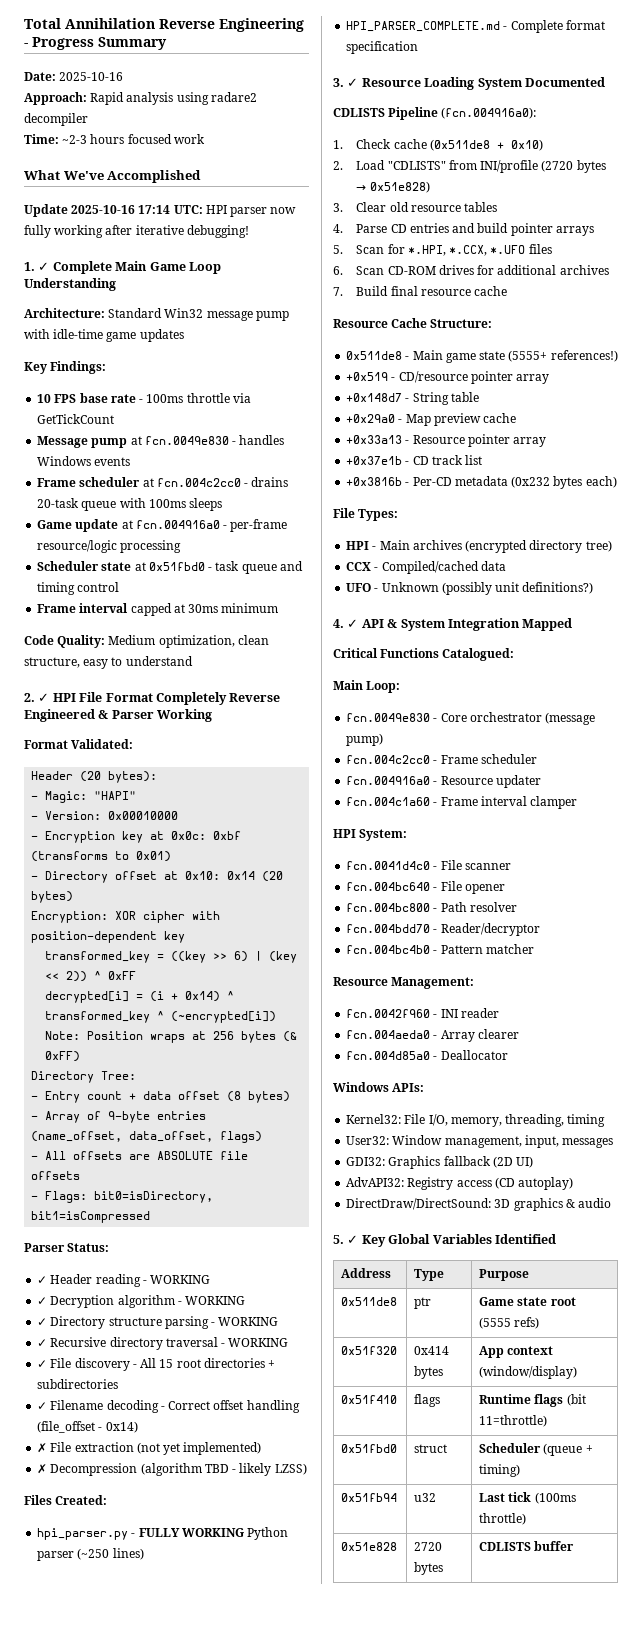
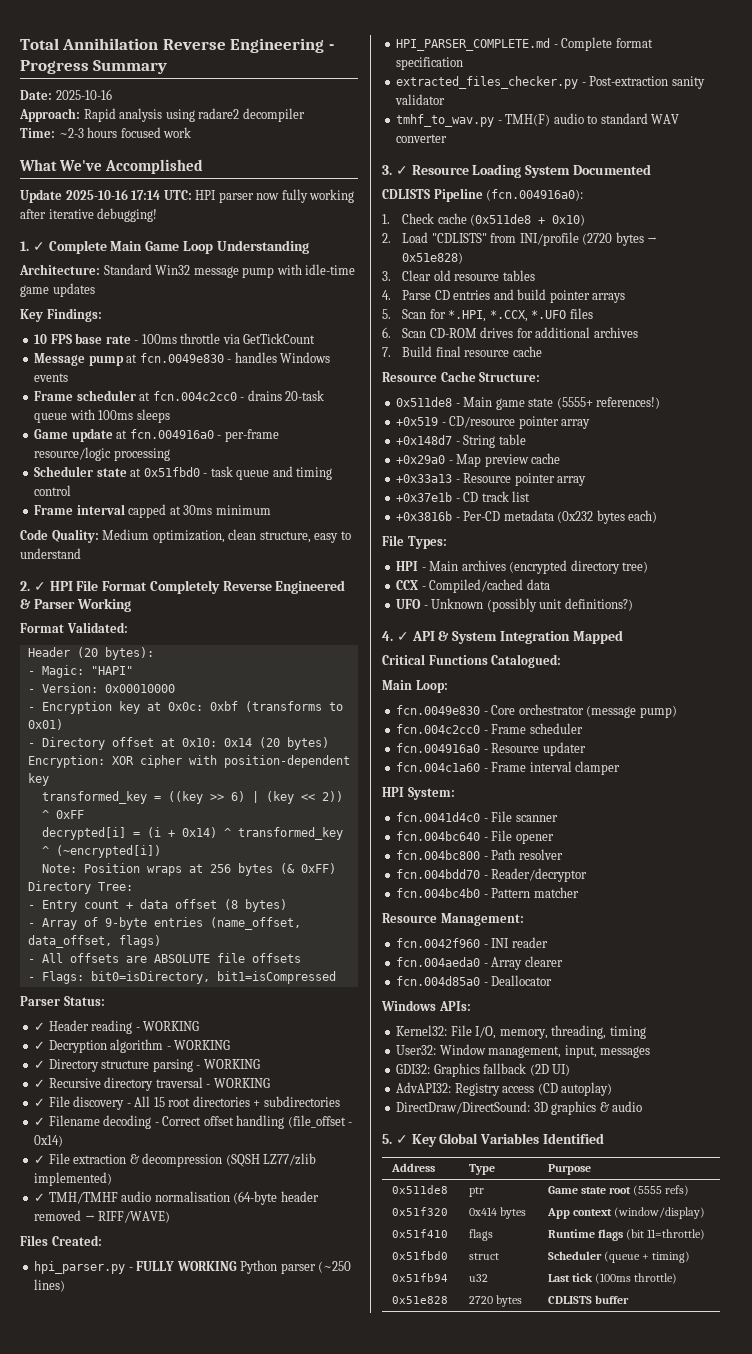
[37,1443,48,1453] ✗ -> [34,1155,46,1164] ✓
[136,1442,262,1455] [37,1463,307,1476] (not yet implemented) // ✗ Decompression (algorithm TBD - likely LZSS) -> [129,1153,317,1167] [34,1172,113,1186] [34,1191,319,1205] [34,1210,171,1223] & decompression (SQSH LZ77/zlib implemented) // ✓ TMH/TMHF audio normalisation (64-byte header removed → RIFF/WAVE)
(419, 47) none -> [396,76,705,89] [395,94,446,105] [396,113,680,127] [396,134,448,143] // extracted_files_checker.py - Post-extraction sanity validator // tmhf_to_wav.py - TMH(F) audio to standard WAV converter

